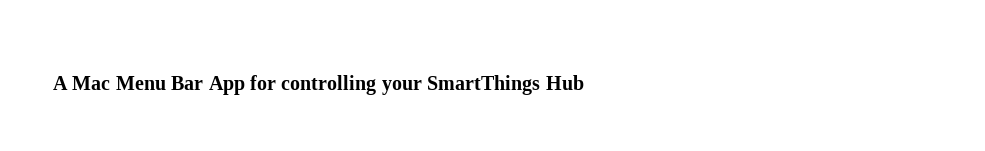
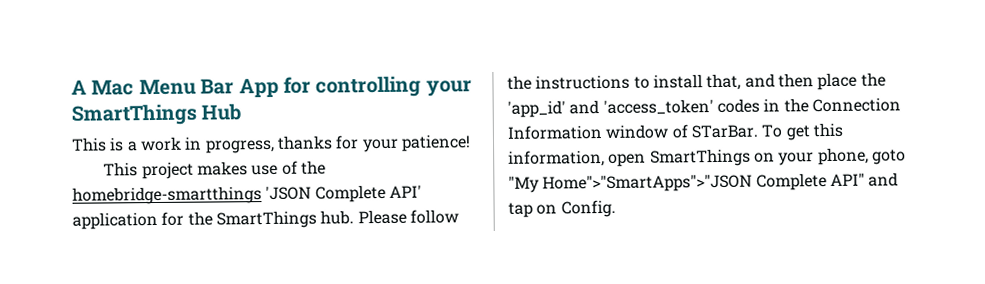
(584, 82) none -> [71,134,471,154] [103,160,326,180] [72,184,422,205] [72,209,459,230] [507,72,886,91] [507,97,901,118] [507,122,843,141] [508,147,906,167] [508,172,899,193] [508,199,616,218] // This is a work in progress, thanks for your patience! // This project makes use of the homebridge-smartthings 'JSON Complete API' application for the SmartThings hub. Please follow the instructions to install that, and then place the 'app_id' and 'access_token' codes in the Connection Information window of STarBar. To get this information, open SmartThings on your phone, goto "My Home">"SmartApps">"JSON Complete API" and tap on Config.

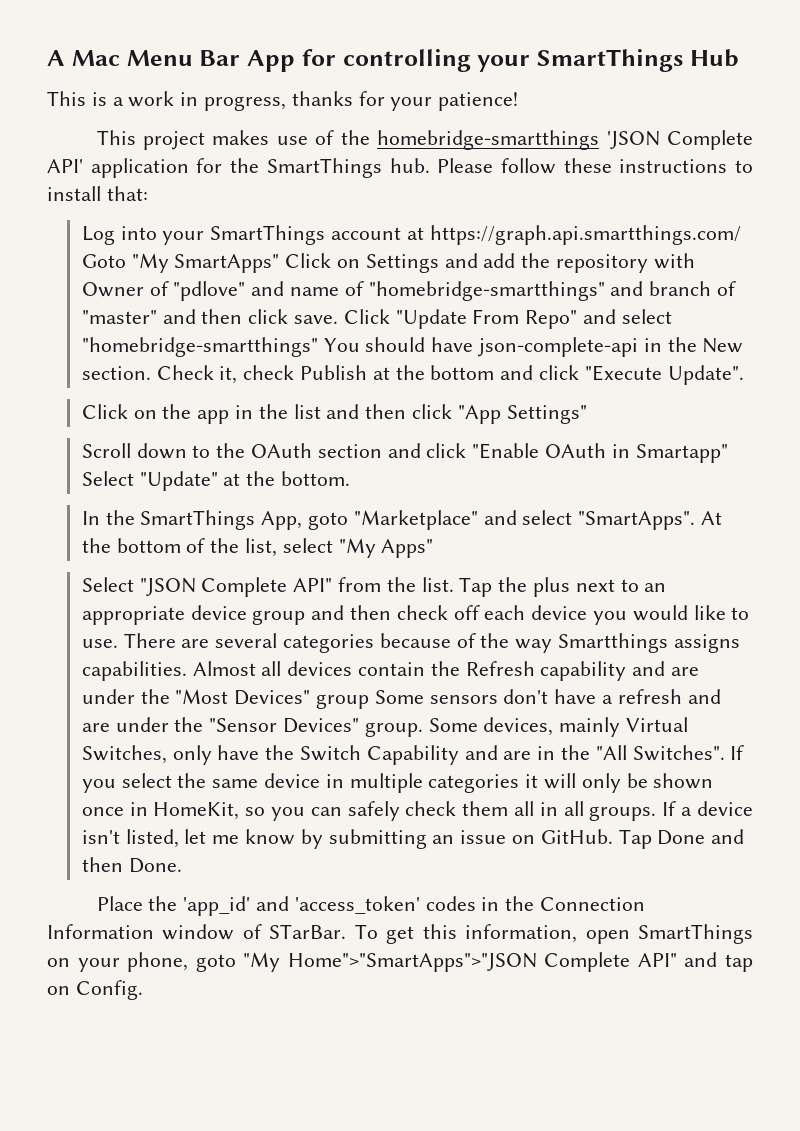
[507,75,532,90] the -> [563,158,612,173] these
[706,72,858,91] that, and then place -> [106,186,148,201] [81,225,741,245] [81,253,695,273] [81,281,737,301] [81,309,672,329] [81,337,744,357] [81,365,744,385] [81,404,587,424] [81,443,728,463] [81,471,350,491] [81,510,723,530] [81,538,434,558] [81,577,667,597] [81,605,750,625] [81,633,740,653] [81,661,700,681] [81,689,721,709] [81,717,689,737] [81,745,745,765] [81,773,714,793] [81,801,753,821] [81,829,745,849] [81,857,182,873] [96,896,143,911] that: // Log into your SmartThings account at https://graph.api.smartthings.com/ Goto "My SmartApps" Click on Settings and add the repository with Owner of "pdlove" and name of "homebridge-smartthings" and branch of "master" and then click save. Click "Update From Repo" and select "homebridge-smartthings" You should have json-complete-api in the New section. Check it, check Publish at the bottom and click "Execute Update". // Click on the app in the list and then click "App Settings" // Scroll down to the OAuth section and click "Enable OAuth in Smartapp" Select "Update" at the bottom. // In the SmartThings App, goto "Marketplace" and select "SmartApps". At the bottom of the list, select "My Apps" // Select "JSON Complete API" from the list. Tap the plus next to an appropriate device group and then check off each device you would like to use. There are several categories because of the way Smartthings assigns capabilities. Almost all devices contain the Refresh capability and are under the "Most Devices" group Some sensors don't have a refresh and are under the "Sensor Devices" group. Some devices, mainly Virtual Switches, only have the Switch Capability and are in the "All Switches". If you select the same device in multiple categories it will only be shown once in HomeKit, so you can safely check them all in all groups. If a device isn't listed, let me know by submitting an issue on GitHub. Tap Done and then Done. // Place

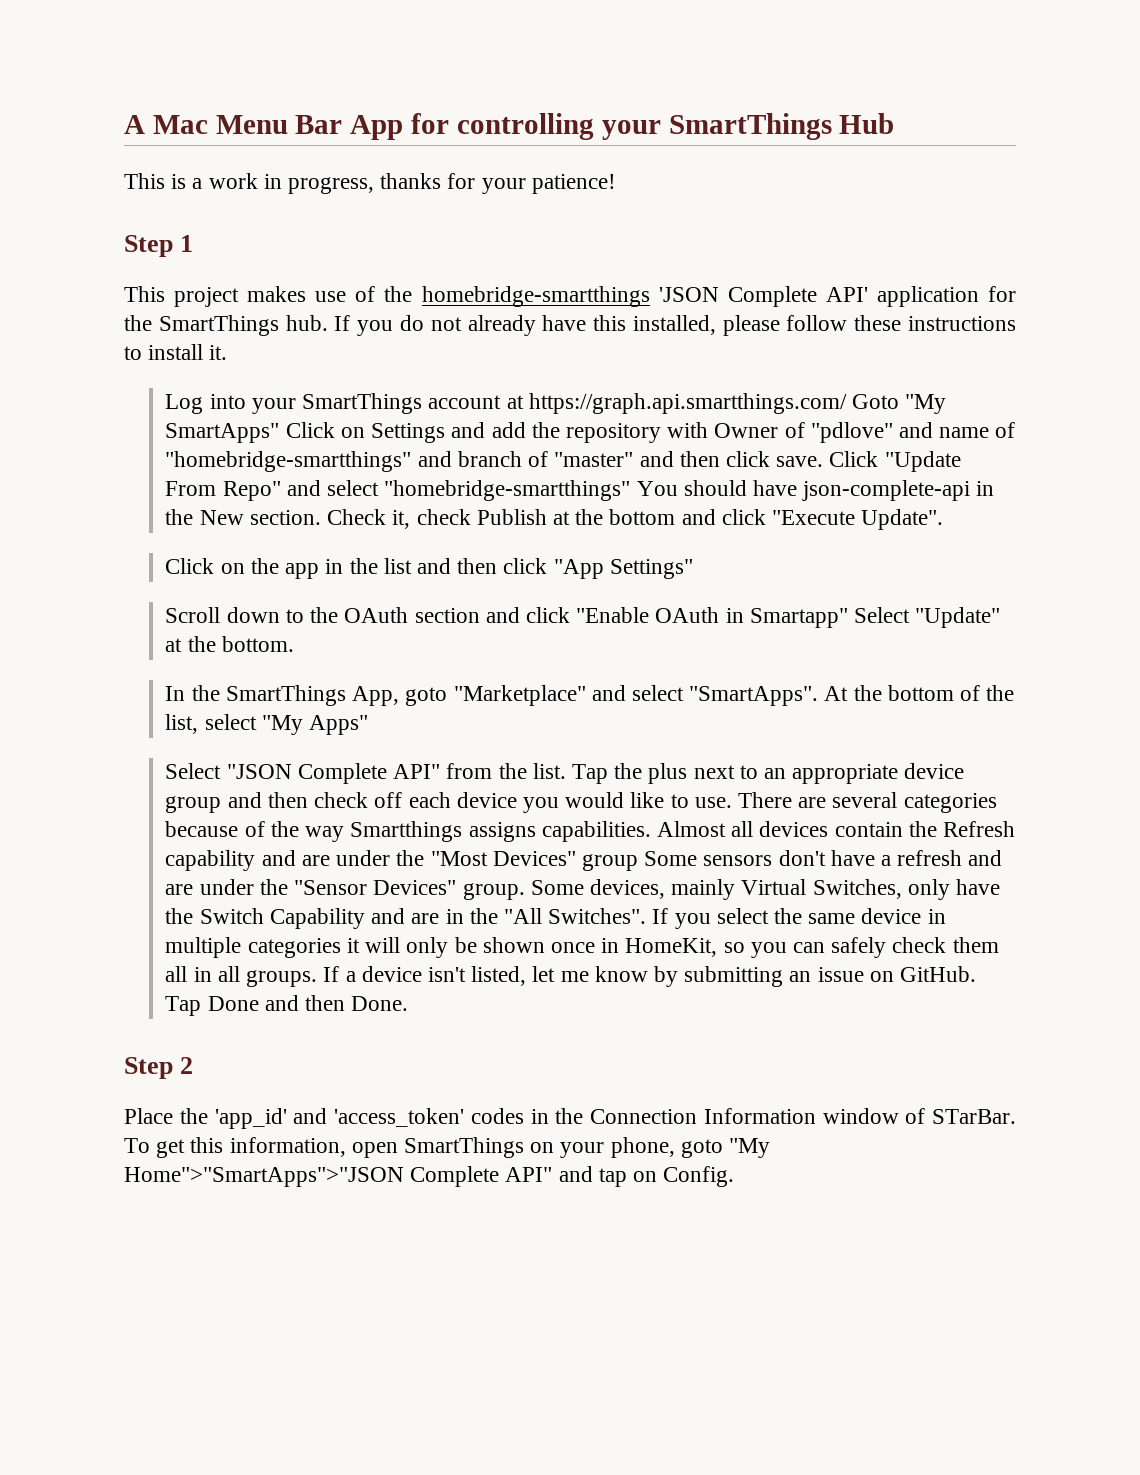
(519, 101) none -> [124,235,194,257] // Step 1
[437,158,494,173] Please -> [334,315,780,336] If you do not already have this installed, please
[106,186,148,201] that: -> [209,345,228,360] it.
(182, 865) none -> [124,1057,194,1079] // Step 2

